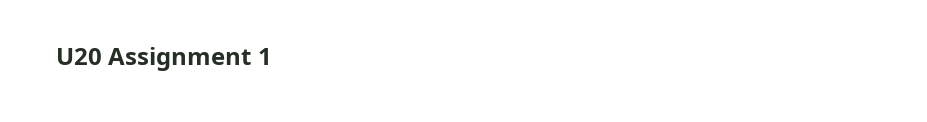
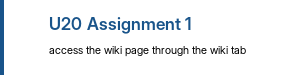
(272, 56) none -> [49,46,246,57] // access the wiki page through the wiki tab

